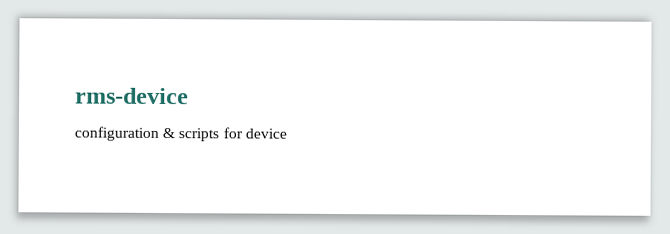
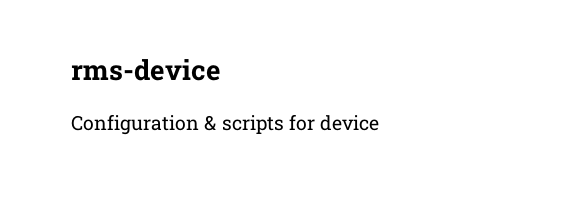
[74,126,159,141] configuration -> [71,114,199,135] Configuration

